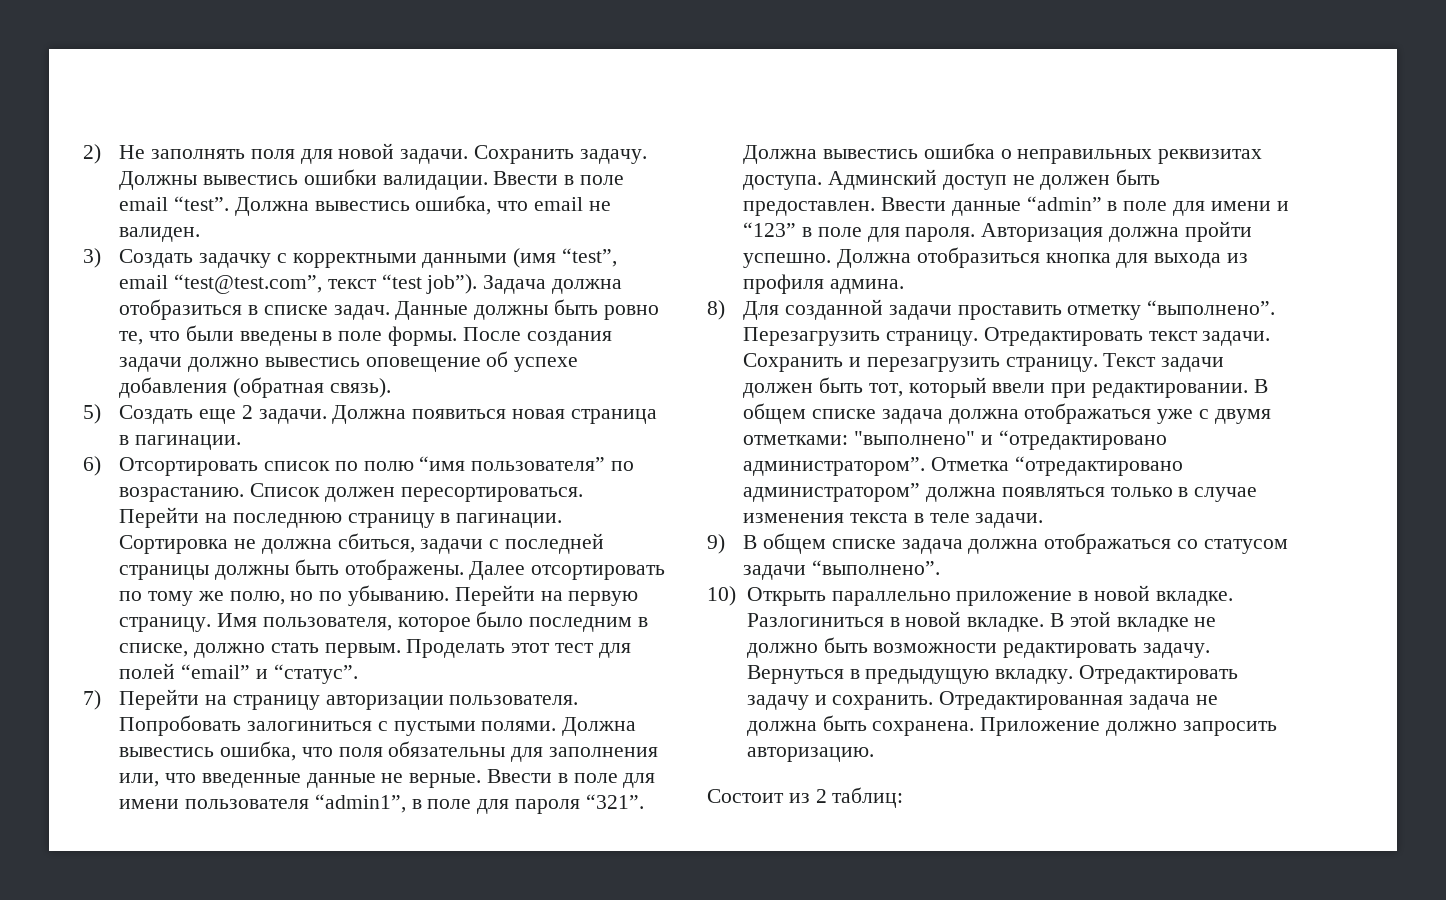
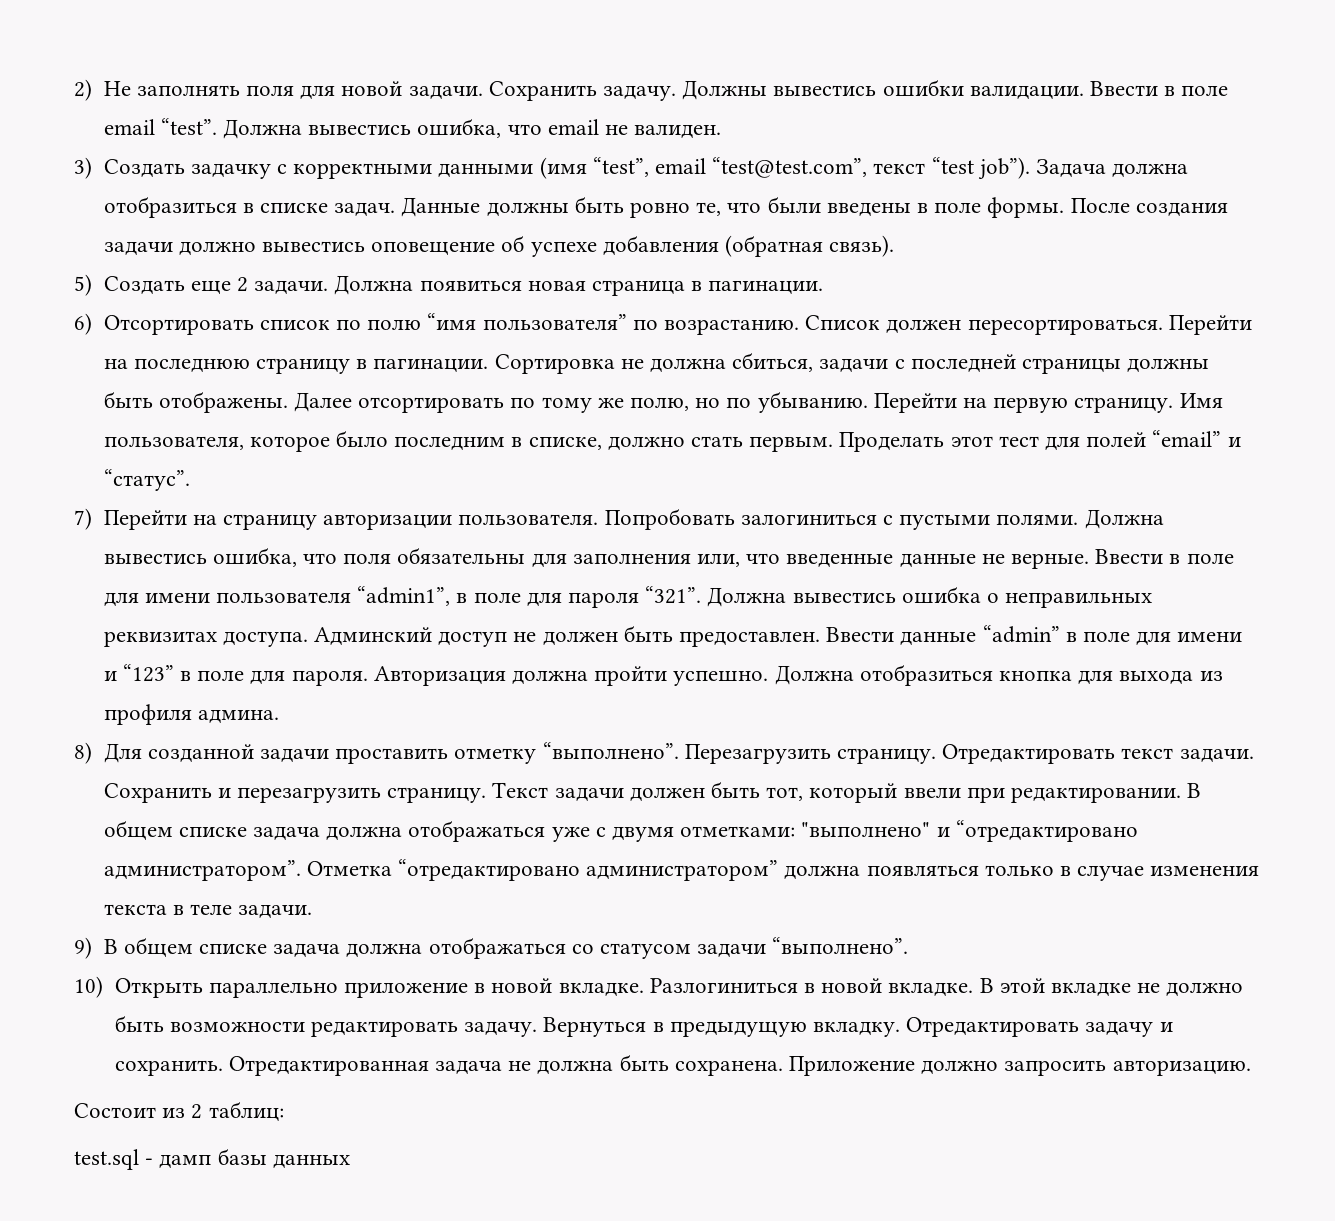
(904, 797) none -> [74,1148,350,1170] // test.sql - дамп базы данных

